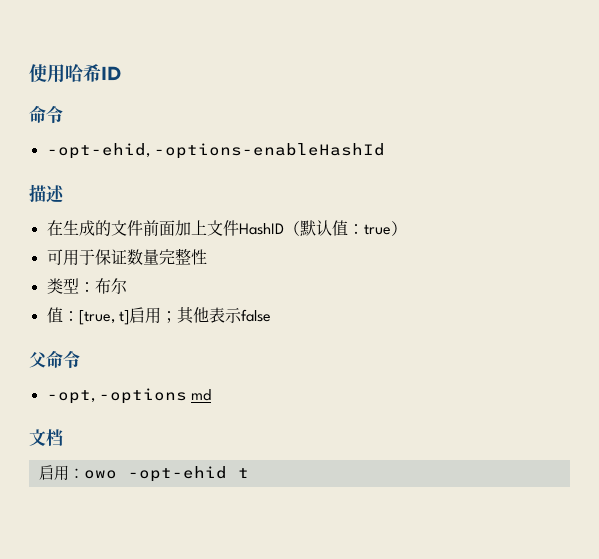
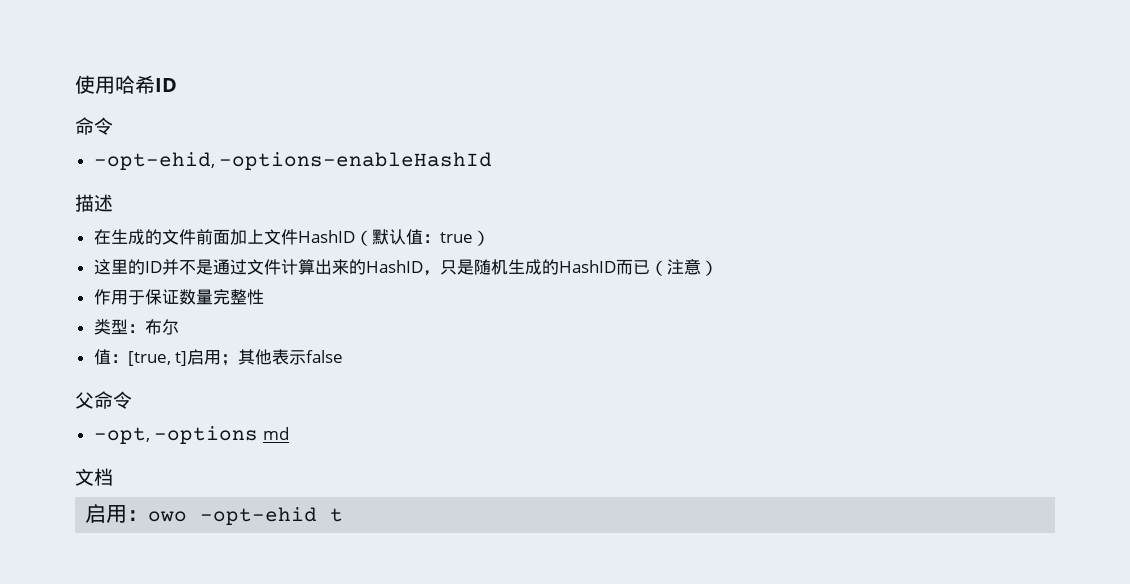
[46,249,63,265] 可 -> [93,259,718,276] [93,289,111,305] 这里的ID并不是通过文件计算出来的HashID，只是随机生成的HashID而已（注意） // 作

